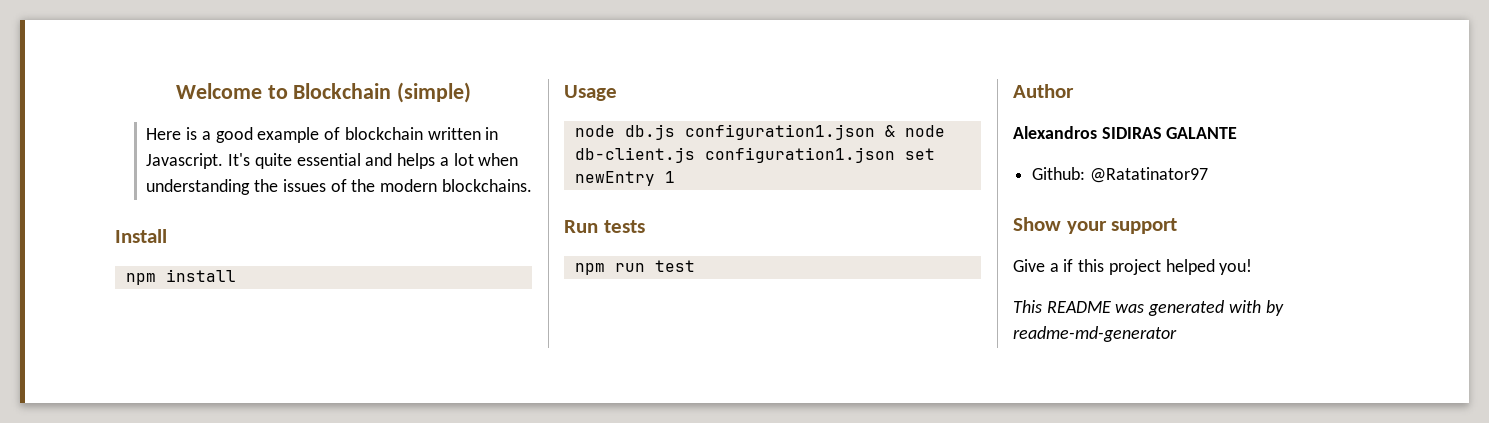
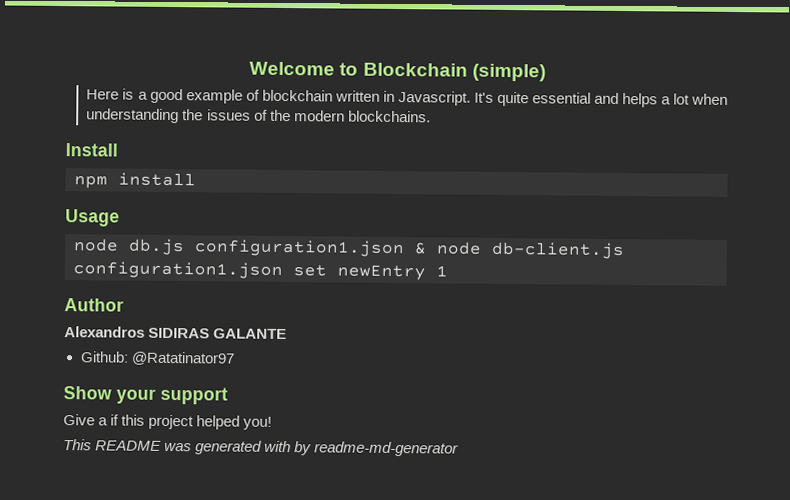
[564,220,645,233] [574,260,695,275] // Run tests // npm run test -> (448, 271) none

